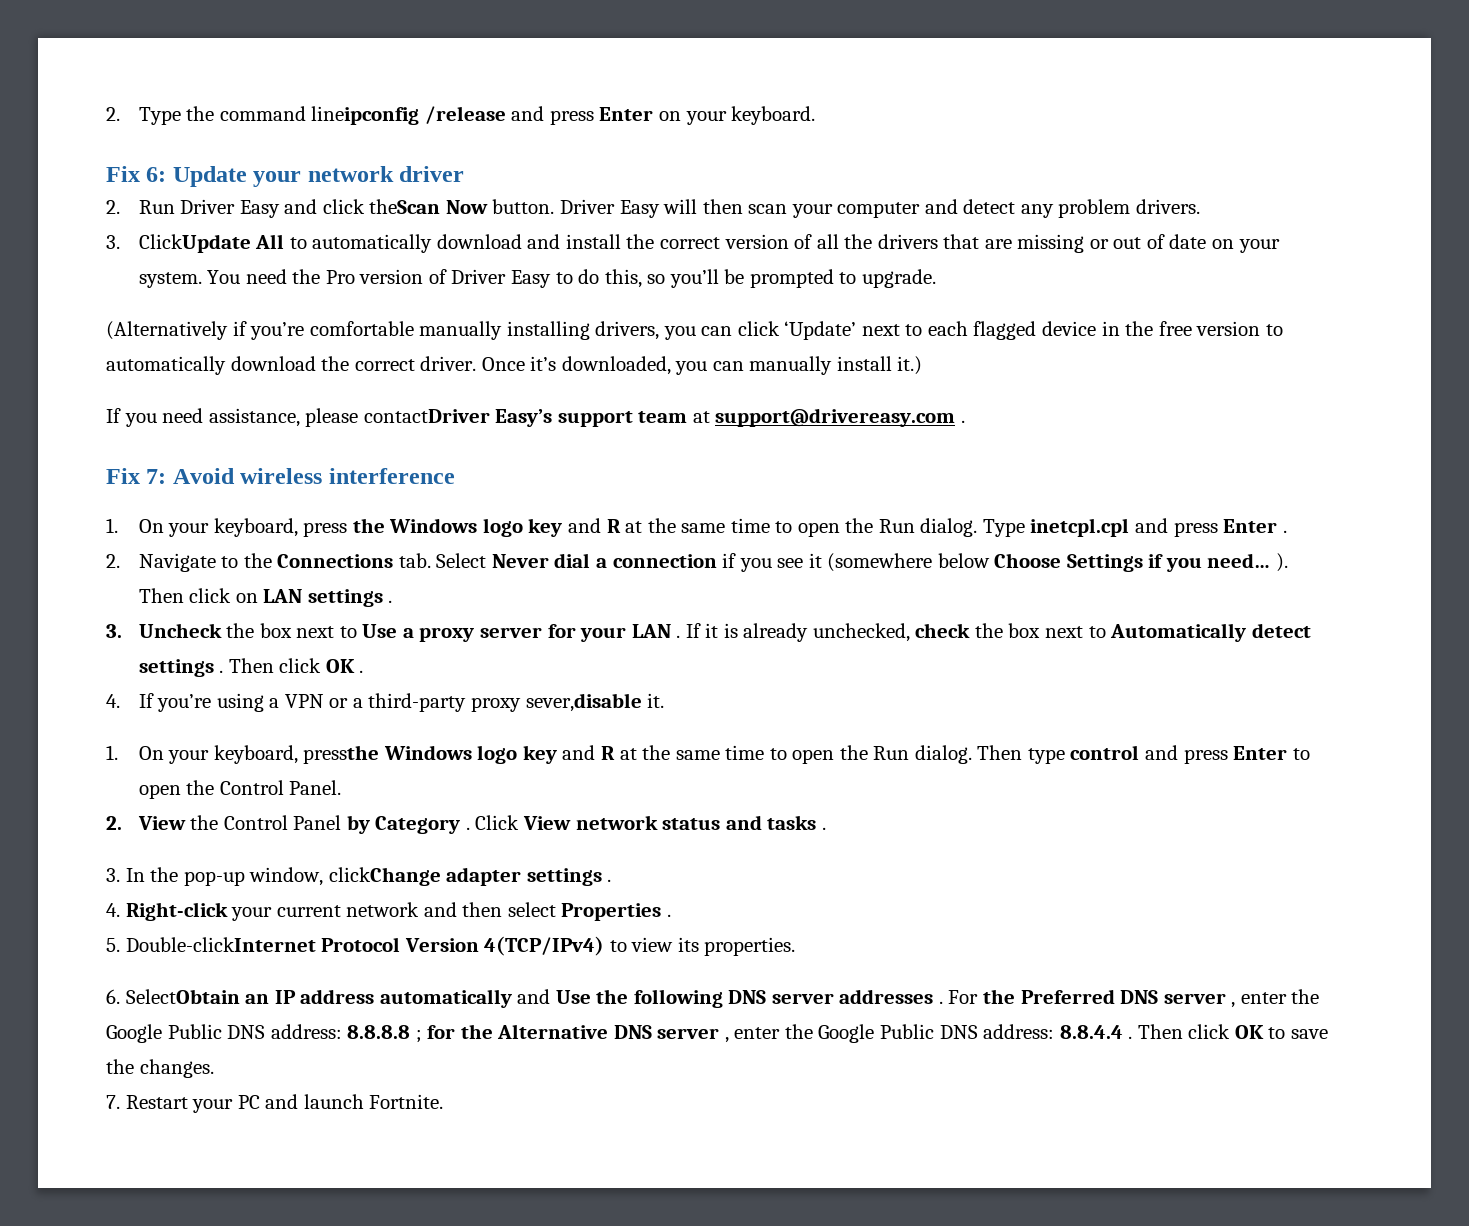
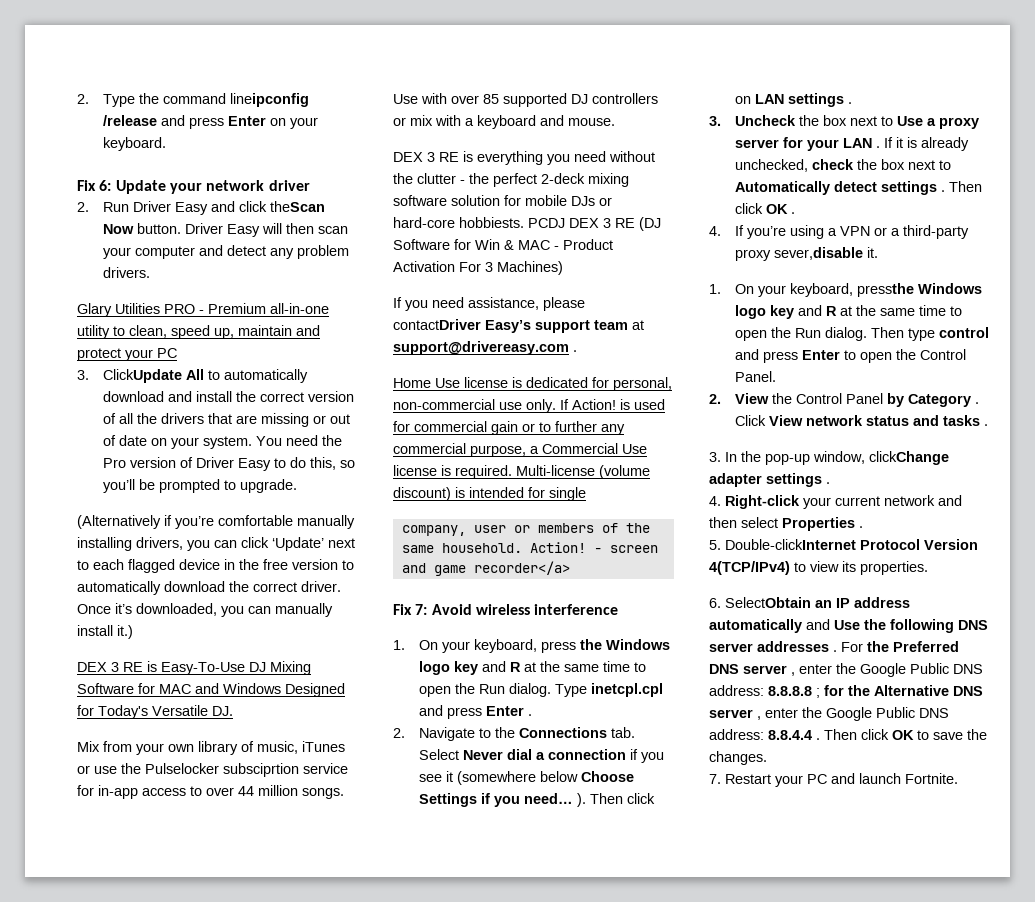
(1200, 206) none -> [77,303,329,317] [77,325,320,339] [77,348,177,361] // Glary Utilities PRO - Premium all-in-one utility to clean, speed up, maintain and protect your PC
(923, 365) none -> [77,661,311,675] [77,683,345,697] [77,705,233,719] [77,741,345,755] [77,763,348,777] [77,785,344,799] [393,93,658,107] [393,115,615,129] [393,151,655,165] [393,173,629,187] [393,195,612,206] [393,217,661,231] [393,239,613,250] [393,261,563,275] // DEX 3 RE is Easy-To-Use DJ Mixing Software for MAC and Windows Designed for Today's Versatile DJ. // Mix from your own library of music, iTunes or use the Pulselocker subsciprtion service for in-app access to over 44 million songs. Use with over 85 supported DJ controllers or mix with a keyboard and mouse. // DEX 3 RE is everything you need without the clutter - the perfect 2-deck mixing software solution for mobile DJs or hard-core hobbiests. PCDJ DEX 3 RE (DJ Software for Win & MAC - Product Activation For 3 Machines)
(965, 421) none -> [393,377,672,391] [393,399,665,413] [393,421,625,435] [393,443,647,457] [393,465,650,479] [393,487,586,501] [401,523,650,536] [401,542,658,553] [401,561,570,576] // Home Use license is dedicated for personal, non-commercial use only. If Action! is used for commercial gain or to further any commercial purpose, a Commercial Use license is required. Multi-license (volume discount) is intended for single // company, user or members of the same household. Action! - screen and game recorder</a>

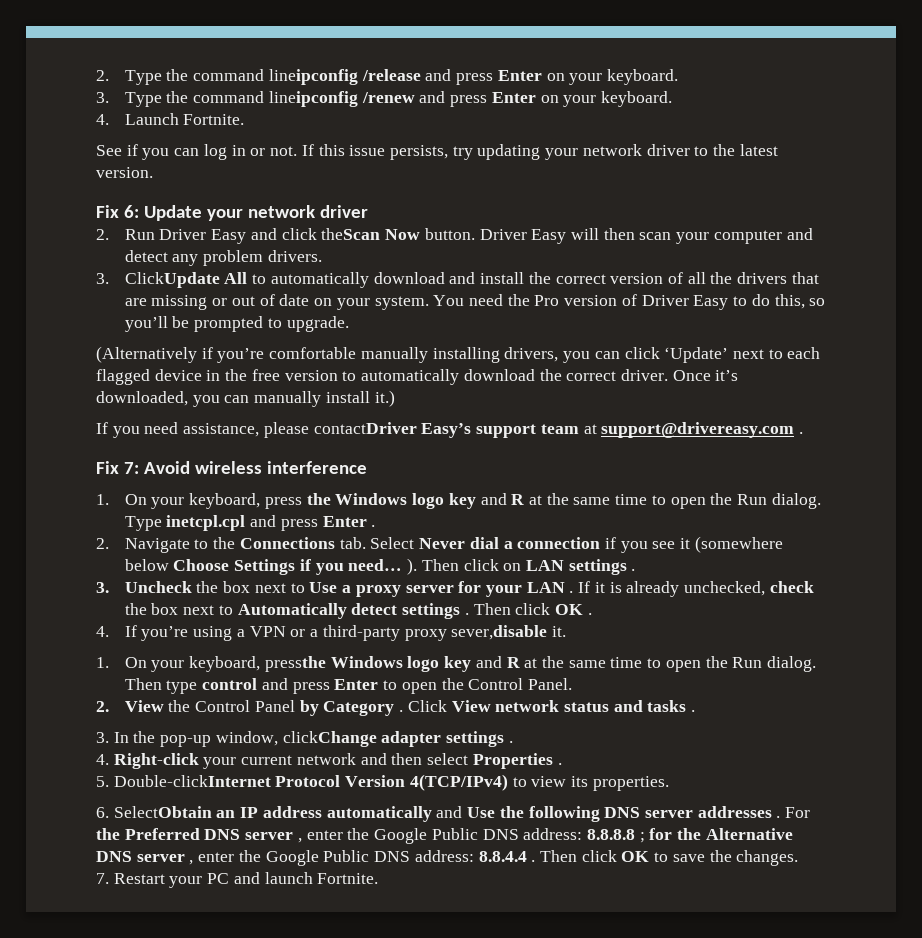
(167, 144) none -> [96,91,673,107] [96,113,245,125] [96,144,778,160] [96,167,153,178] // 3. Type the command lineipconfig /renew and press Enter on your keyboard. // 4. Launch Fortnite. // See if you can log in or not. If this issue persists, try updating your network driver to the latest version.
[77,303,329,317] [77,325,320,339] [77,348,177,361] // Glary Utilities PRO - Premium all-in-one utility to clean, speed up, maintain and protect your PC -> (322, 256) none
[77,661,311,675] [77,683,345,697] [77,705,233,719] [77,741,345,755] [77,763,348,777] [77,785,344,799] [393,93,658,107] [393,115,615,129] [393,151,655,165] [393,173,629,187] [393,195,612,206] [393,217,661,231] [393,239,613,250] [393,261,563,275] // DEX 3 RE is Easy-To-Use DJ Mixing Software for MAC and Windows Designed for Today's Versatile DJ. // Mix from your own library of music, iTunes or use the Pulselocker subsciprtion service for in-app access to over 44 million songs. Use with over 85 supported DJ controllers or mix with a keyboard and mouse. // DEX 3 RE is everything you need without the clutter - the perfect 2-deck mixing software solution for mobile DJs or hard-core hobbiests. PCDJ DEX 3 RE (DJ Software for Win & MAC - Product Activation For 3 Machines) -> (395, 398) none
[393,377,672,391] [393,399,665,413] [393,421,625,435] [393,443,647,457] [393,465,650,479] [393,487,586,501] [401,523,650,536] [401,542,658,553] [401,561,570,576] // Home Use license is dedicated for personal, non-commercial use only. If Action! is used for commercial gain or to further any commercial purpose, a Commercial Use license is required. Multi-license (volume discount) is intended for single // company, user or members of the same household. Action! - screen and game recorder</a> -> (803, 433) none

